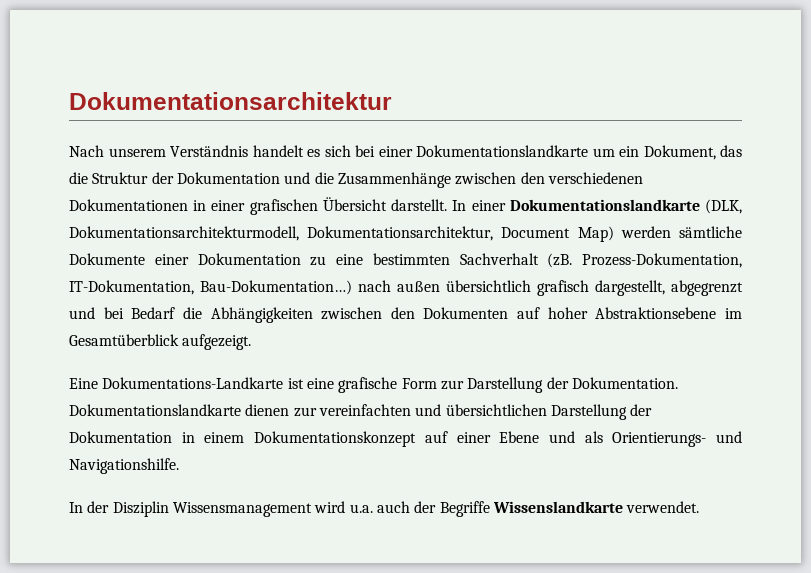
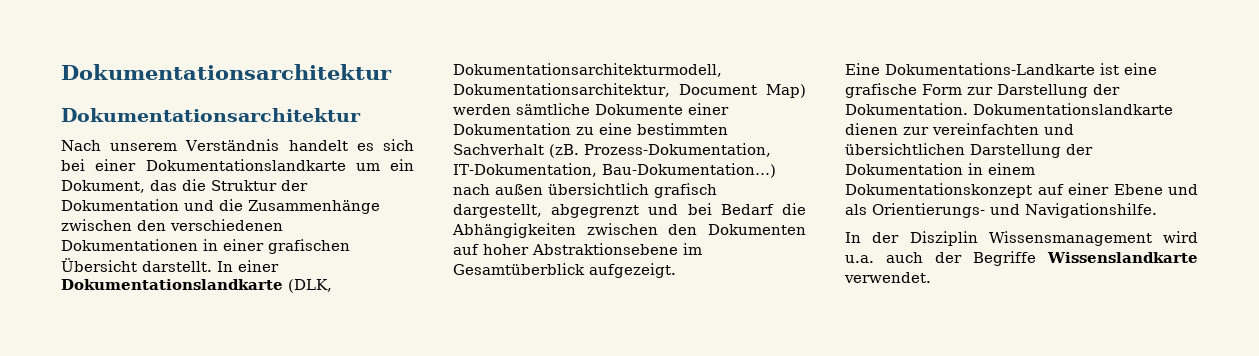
[69,92,392,110] Dokumentationsarchitektur -> [61,64,392,80] [61,108,361,122] Dokumentationsarchitektur // Dokumentationsarchitektur

